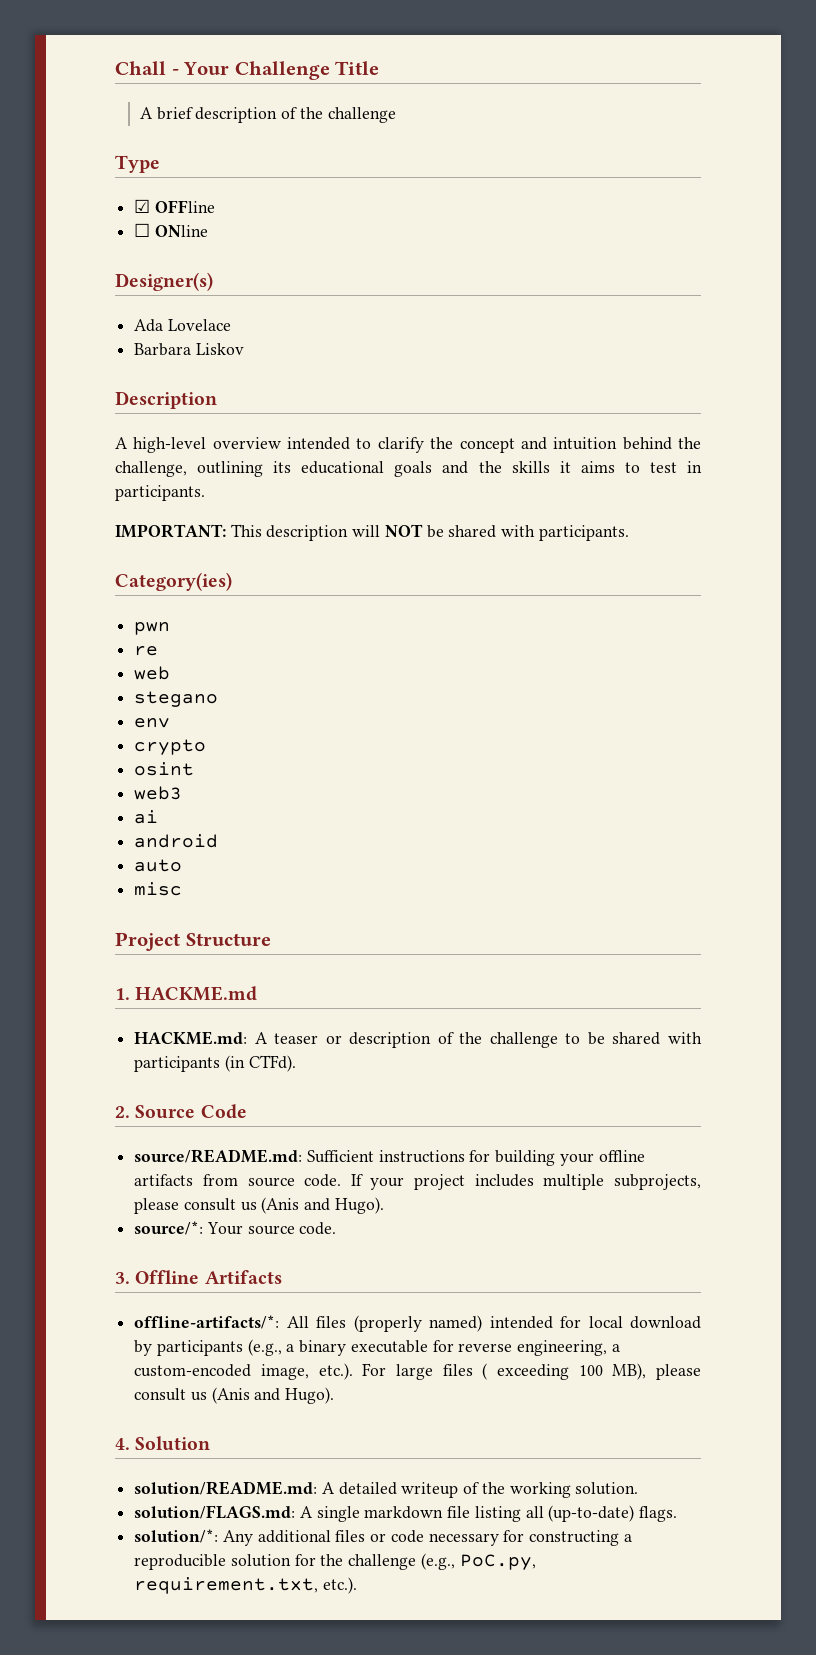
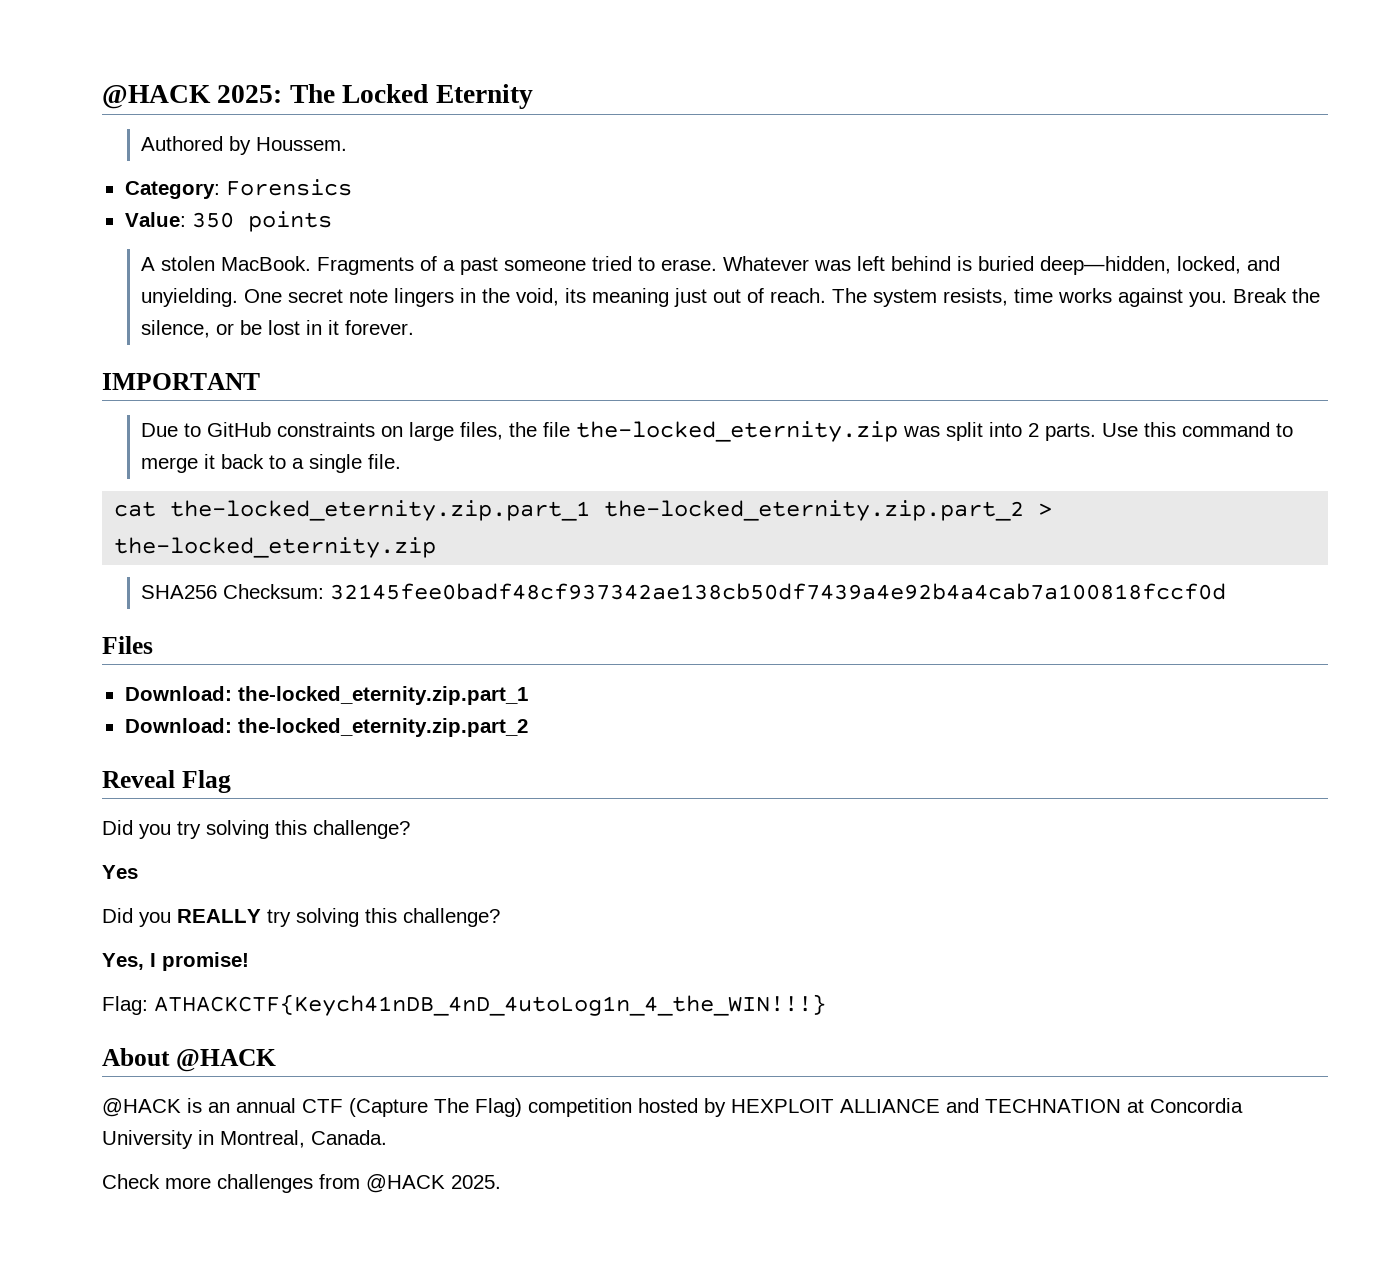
[115,61,380,80] [139,107,396,123] [115,155,160,173] [134,199,215,213] [134,223,208,237] [115,272,213,291] [134,319,231,332] [134,343,244,356] [115,391,217,409] [115,437,702,453] [115,461,702,477] [115,485,205,501] [115,524,629,541] [115,572,232,591] [134,622,171,635] [134,646,159,656] [134,666,171,680] [134,691,219,707] [134,718,171,728] [134,739,207,755] [134,762,195,776] [134,786,183,800] [134,810,159,824] [134,834,219,848] [134,859,183,872] [134,882,183,896] [115,932,271,951] [115,986,258,1001] [134,1031,702,1048] [134,1055,296,1072] [115,1104,247,1119] [134,1149,645,1166] [134,1174,702,1190] [134,1197,384,1214] [134,1221,337,1235] [115,1270,282,1284] [134,1315,701,1332] [134,1339,620,1356] [134,1363,701,1380] [134,1387,335,1404] [115,1436,211,1451] [134,1481,639,1498] [134,1505,678,1522] [134,1529,632,1546] [134,1553,536,1570] [134,1577,357,1594] Chall - Your Challenge Title // A brief description of the challenge // Type // ☑ OFFline // ☐ ONline // Designer(s) // Ada Lovelace // Barbara Liskov // Description // A high-level overview intended to clarify the concept and intuition behind the challenge, outlining its educational goals and the skills it aims to test in participants. // IMPORTANT: This description will NOT be shared with participants. // Category(ies) // pwn // re // web // stegano // env // crypto // osint // web3 // ai // android // auto // misc // Project Structure // 1. HACKME.md // HACKME.md: A teaser or description of the challenge to be shared with participants (in CTFd). // 2. Source Code // source/README.md: Sufficient instructions for building your offline artifacts from source code. If your project includes multiple subprojects, please consult us (Anis and Hugo). // source/*: Your source code. // 3. Offline Artifacts // offline-artifacts/*: All files (properly named) intended for local download by participants (e.g., a binary executable for reverse engineering, a custom-encoded image, etc.). For large files ( exceeding 100 MB), please consult us (Anis and Hugo). // 4. Solution // solution/README.md: A detailed writeup of the working solution. // solution/FLAGS.md: A single markdown file listing all (up-to-date) flags. // solution/*: Any additional files or code necessary for constructing a reproducible solution for the challenge (e.g., PoC.py, requirement.txt, etc.). -> [102,84,533,109] [140,136,347,155] [124,179,352,199] [124,211,332,232] [140,256,1280,275] [140,288,1320,307] [140,320,414,338] [102,373,260,390] [140,421,1293,442] [140,454,401,473] [114,500,1053,521] [114,537,437,558] [140,583,1226,600] [102,636,153,654] [124,686,528,705] [124,718,528,737] [102,770,231,793] [102,820,410,839] [102,865,138,879] [102,908,500,927] [102,952,249,971] [102,994,826,1016] [102,1048,276,1072] [102,1098,1243,1117] [102,1130,387,1149] [102,1174,501,1193] @HACK 2025: The Locked Eternity // Authored by Houssem. // Category: Forensics // Value: 350 points // A stolen MacBook. Fragments of a past someone tried to erase. Whatever was left behind is buried deep—hidden, locked, and unyielding. One secret note lingers in the void, its meaning just out of reach. The system resists, time works against you. Break the silence, or be lost in it forever. // IMPORTANT // Due to GitHub constraints on large files, the file the-locked_eternity.zip was split into 2 parts. Use this command to merge it back to a single file. // cat the-locked_eternity.zip.part_1 the-locked_eternity.zip.part_2 > the-locked_eternity.zip // SHA256 Checksum: 32145fee0badf48cf937342ae138cb50df7439a4e92b4a4cab7a100818fccf0d // Files // Download: the-locked_eternity.zip.part_1 // Download: the-locked_eternity.zip.part_2 // Reveal Flag // Did you try solving this challenge? // Yes // Did you REALLY try solving this challenge? // Yes, I promise! // Flag: ATHACKCTF{Keych41nDB_4nD_4utoLog1n_4_the_WIN!!!} // About @HACK // @HACK is an annual CTF (Capture The Flag) competition hosted by HEXPLOIT ALLIANCE and TECHNATION at Concordia University in Montreal, Canada. // Check more challenges from @HACK 2025.

